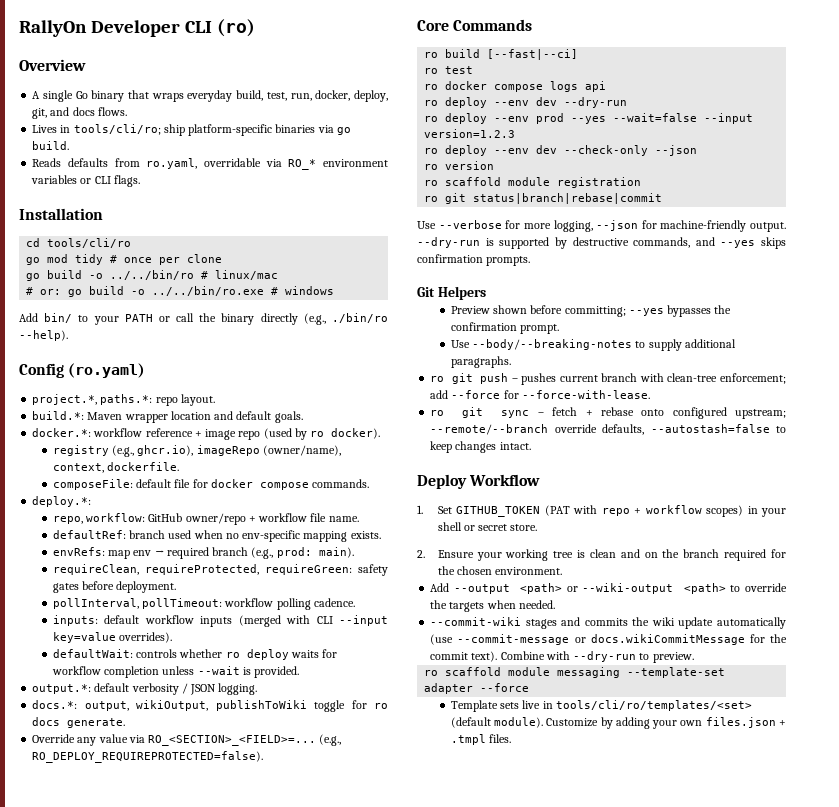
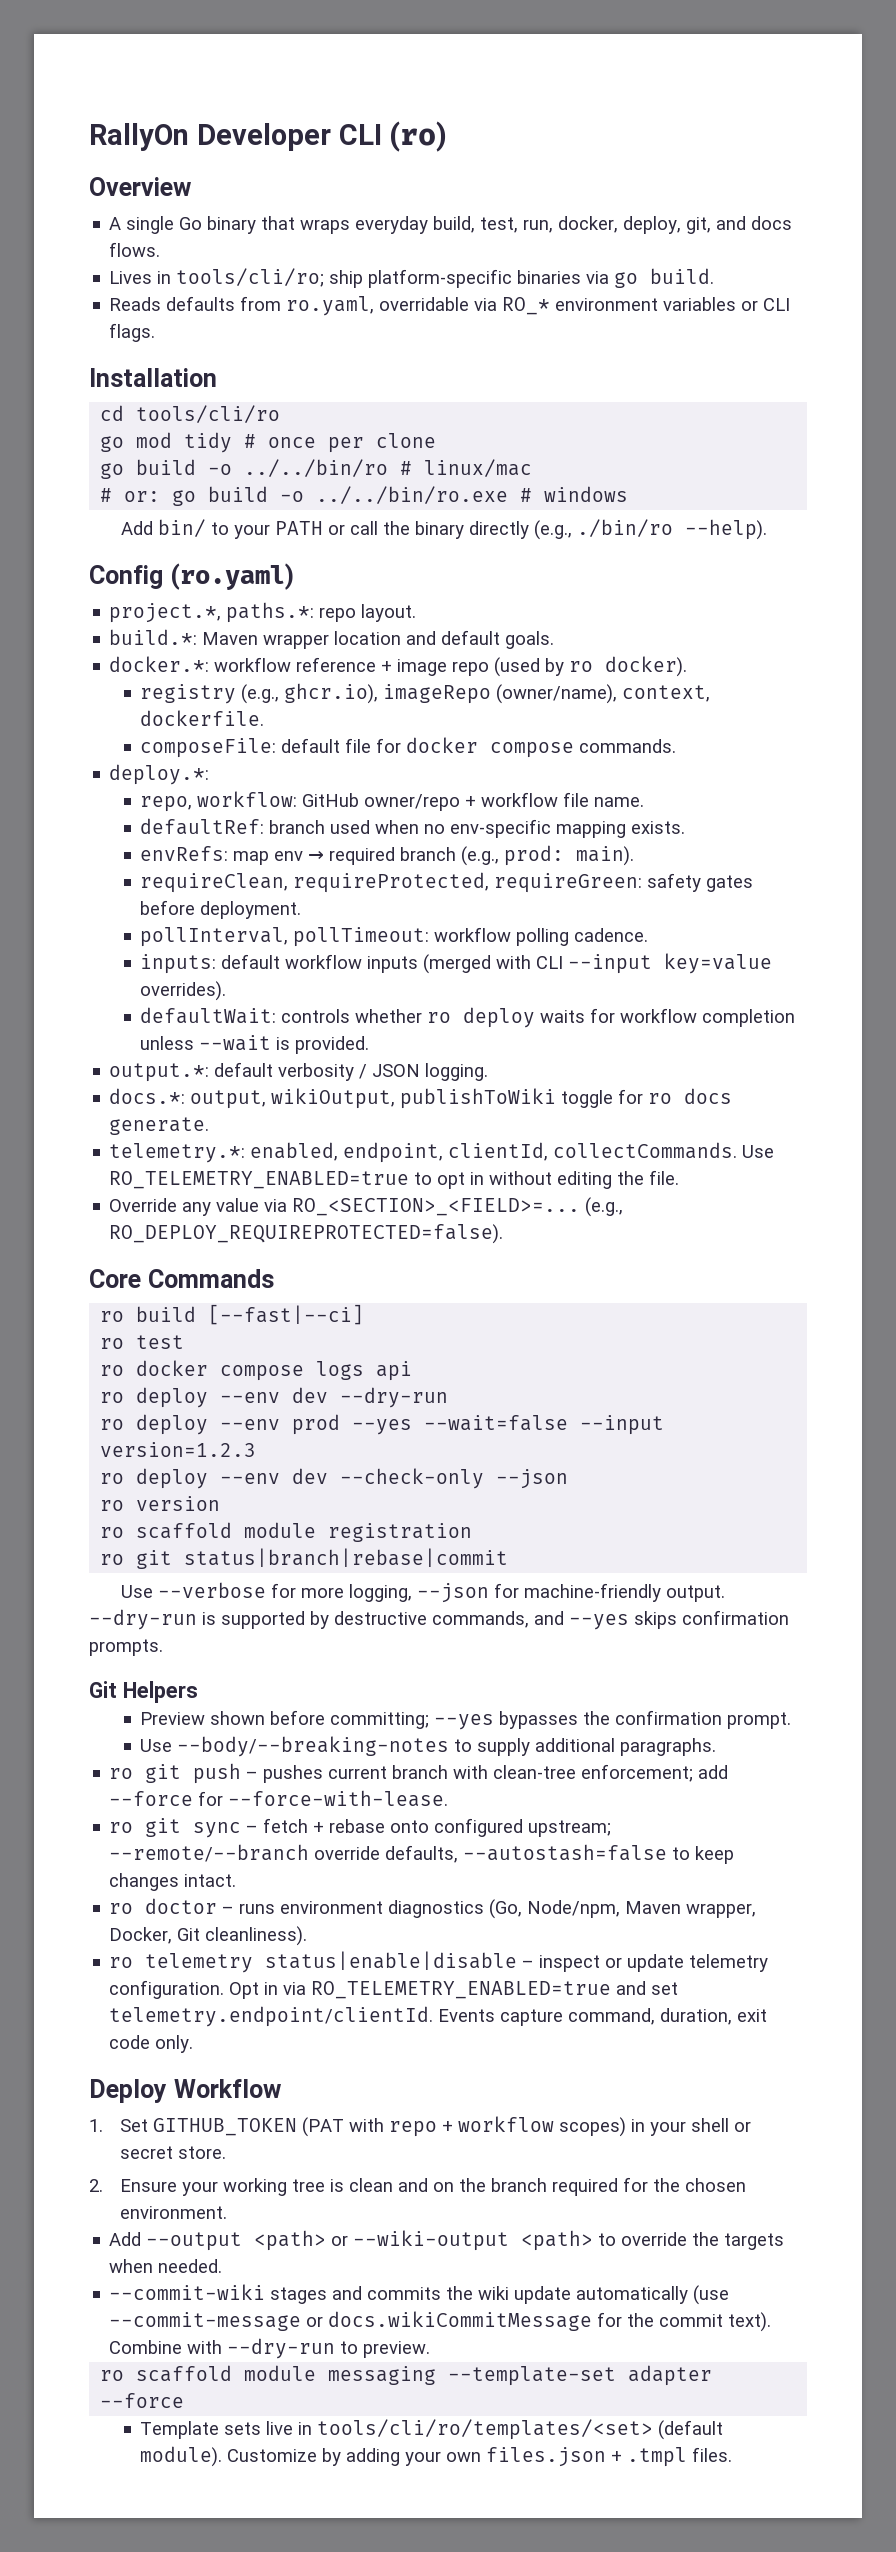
(126, 723) none -> [109,1142,775,1163] [109,1170,680,1189] // telemetry.*: enabled, endpoint, clientId, collectCommands. Use RO_TELEMETRY_ENABLED=true to opt in without editing the file.
(531, 446) none -> [109,1898,757,1919] [109,1926,308,1946] [109,1951,769,1973] [109,1980,679,1999] [109,2006,768,2027] [109,2035,194,2053] // ro doctor – runs environment diagnostics (Go, Node/npm, Maven wrapper, Docker, Git cleanliness). // ro telemetry status|enable|disable – inspect or update telemetry configuration. Opt in via RO_TELEMETRY_ENABLED=true and set telemetry.endpoint/clientId. Events capture command, duration, exit code only.

